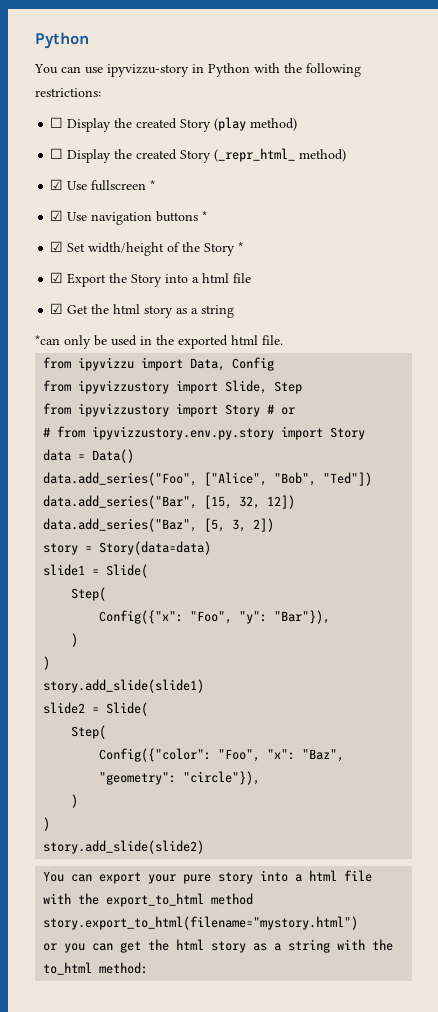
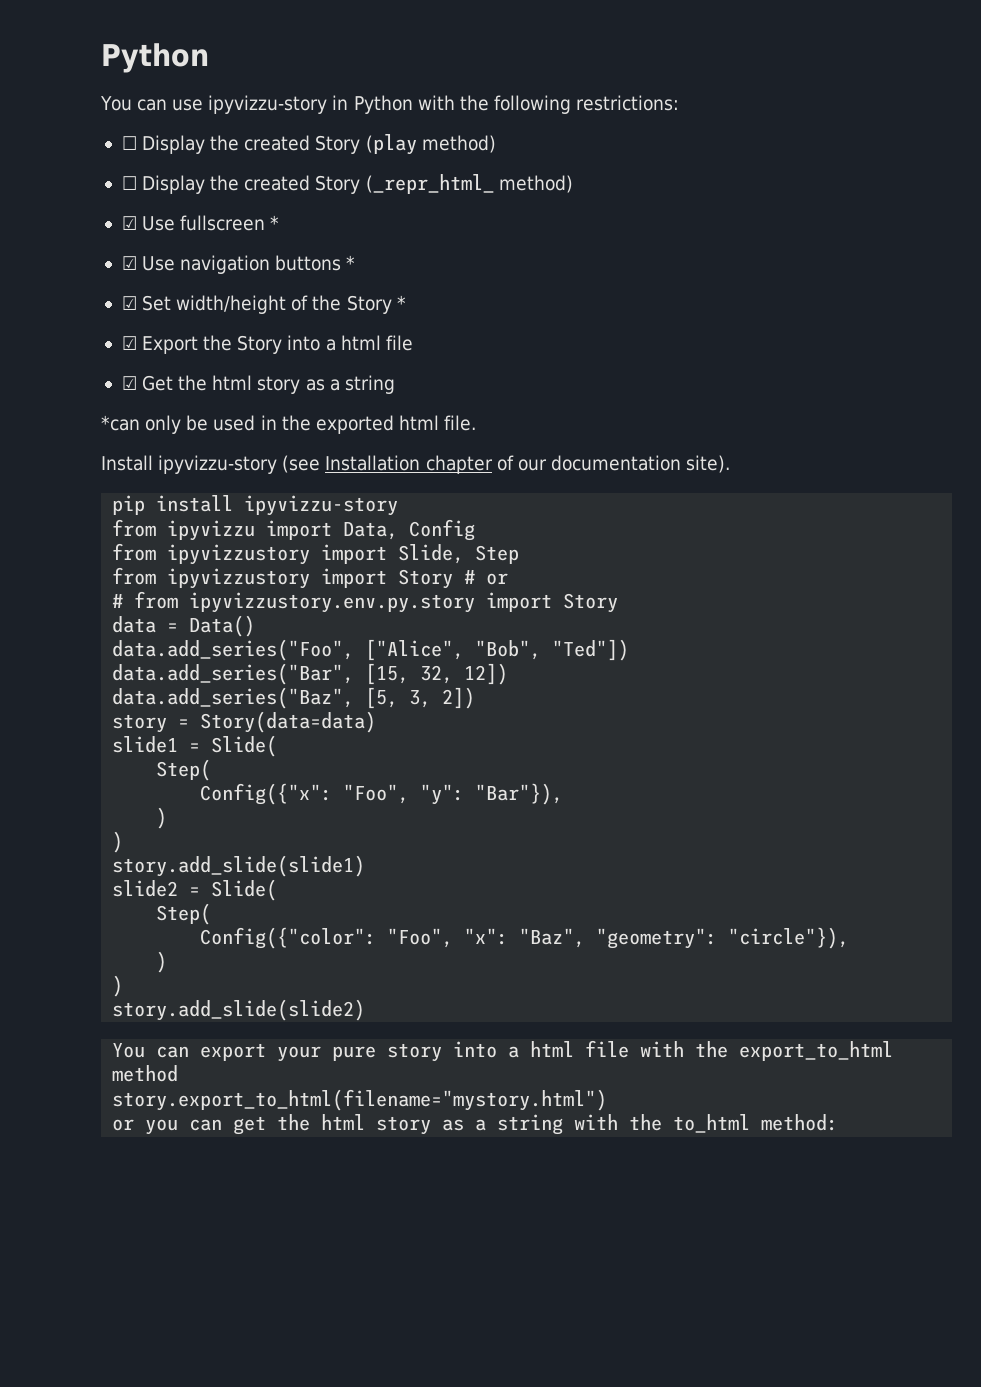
(283, 340) none -> [101,455,731,474] [112,495,399,516] // Install ipyvizzu-story (see Installation chapter of our documentation site). // pip install ipyvizzu-story

